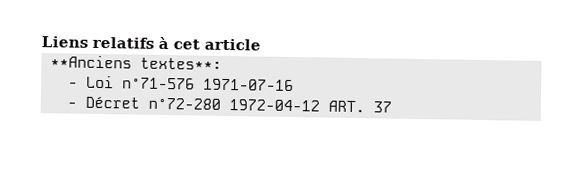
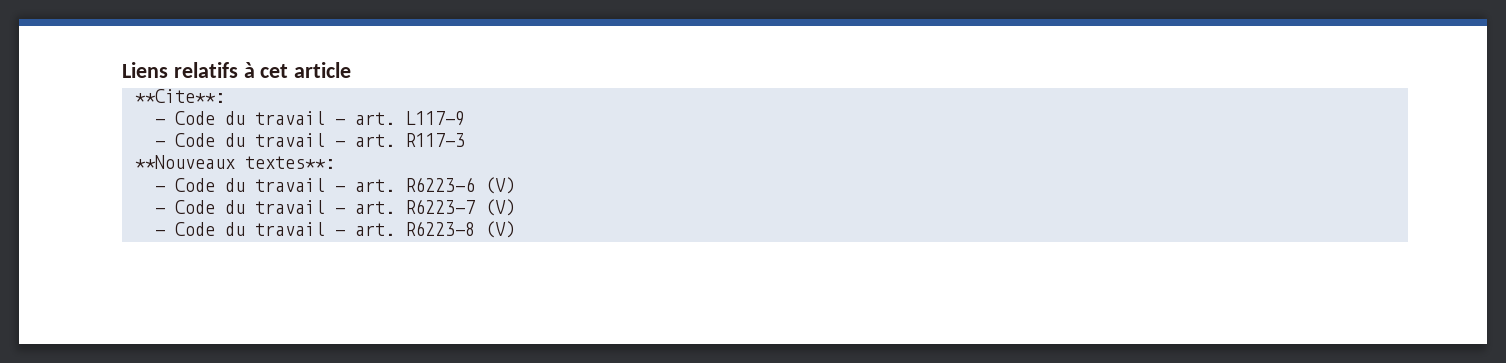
[49,55,222,70] [67,75,294,92] [66,95,392,113] **Anciens textes**: // - Loi n°71-576 1971-07-16 // - Décret n°72-280 1972-04-12 ART. 37 -> [134,89,225,103] [154,111,465,126] [154,133,465,147] [134,155,335,169] [154,177,515,194] [154,199,515,216] [154,221,515,238] **Cite**: // - Code du travail - art. L117-9 // - Code du travail - art. R117-3 // **Nouveaux textes**: // - Code du travail - art. R6223-6 (V) // - Code du travail - art. R6223-7 (V) // - Code du travail - art. R6223-8 (V)

